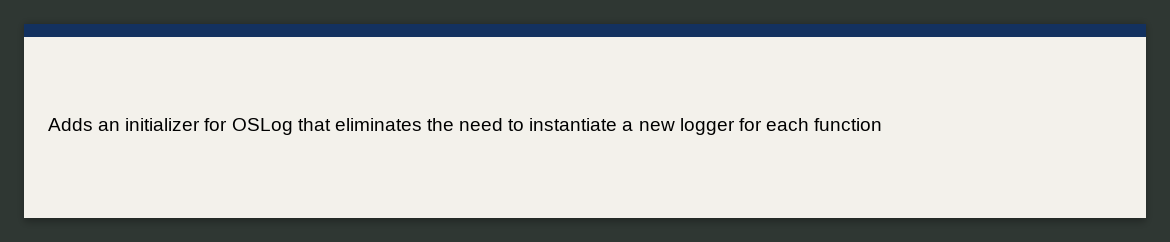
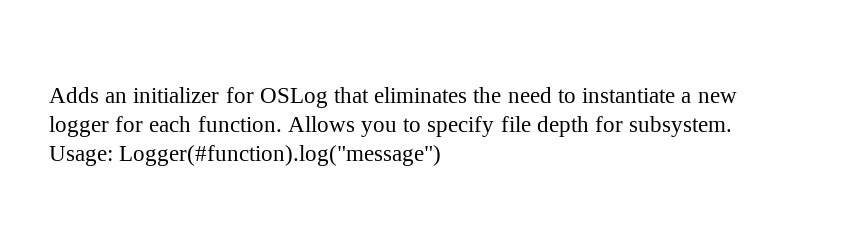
[814,118,883,131] function -> [197,116,733,137] [49,145,442,166] function. Allows you to specify file depth for subsystem. Usage: Logger(#function).log("message")

